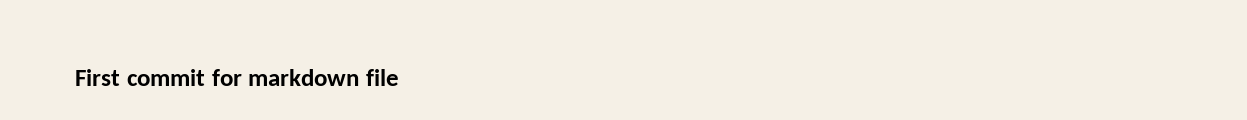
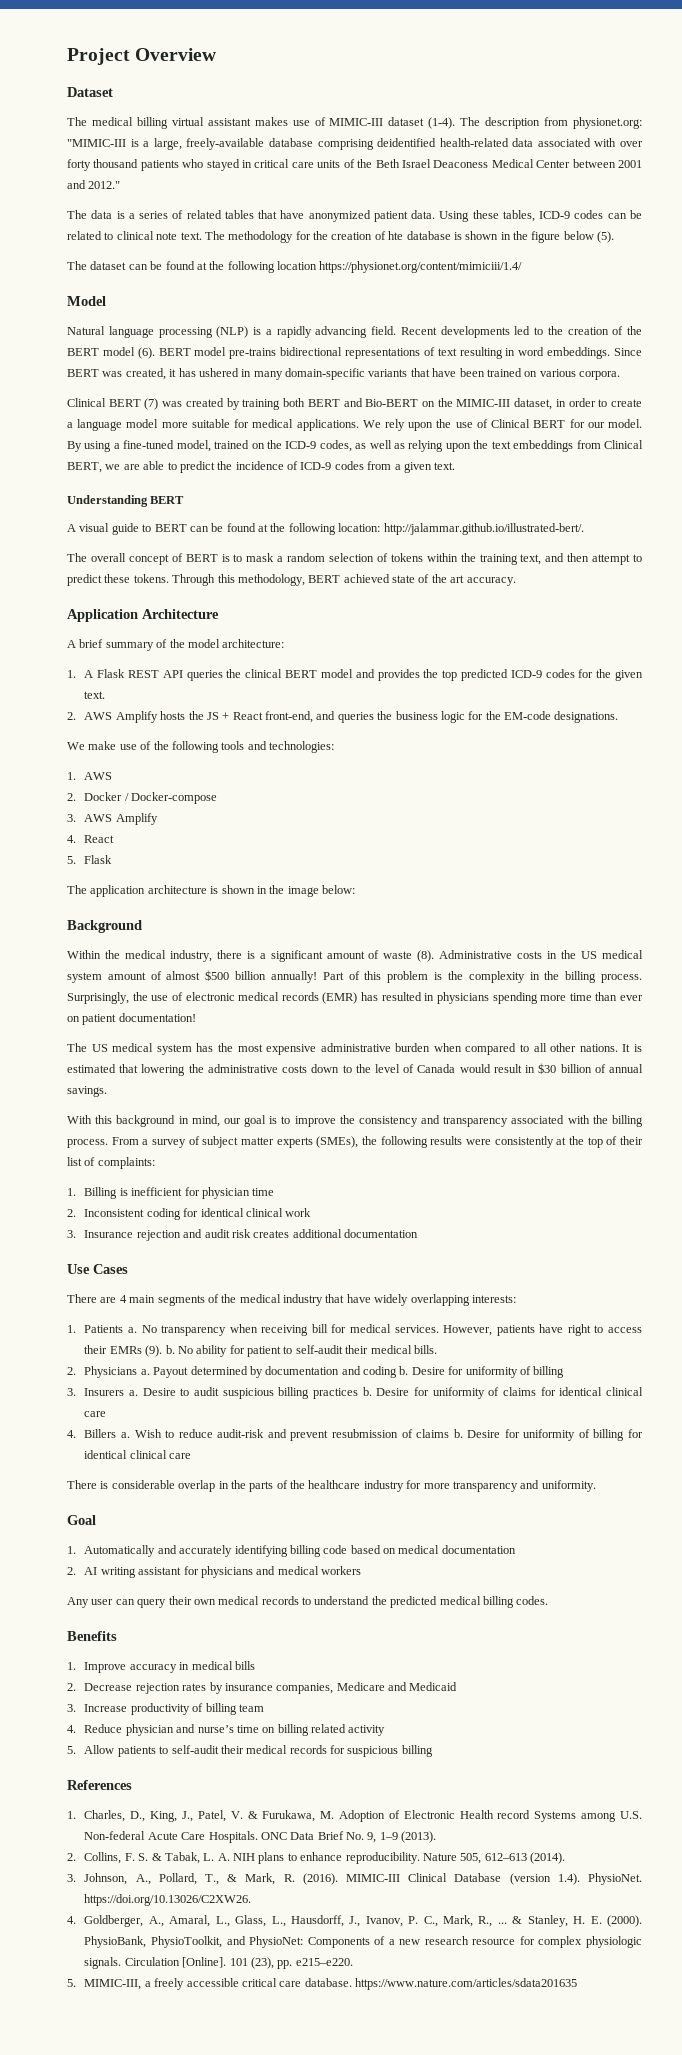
[75,69,399,86] First commit for markdown file -> [67,48,217,65] [67,87,113,97] [67,117,642,129] [67,138,643,150] [67,159,643,171] [67,180,121,189] [67,210,642,222] [67,231,615,243] [67,261,523,273] [67,296,106,306] [67,326,642,338] [67,347,642,359] [67,368,620,380] [67,398,642,410] [67,419,642,431] [67,440,644,452] [67,461,456,473] [67,495,185,507] [67,523,584,535] [67,553,642,565] [67,574,516,586] [67,609,219,622] [67,639,285,651] [67,669,643,681] [84,691,106,699] [67,711,619,723] [67,741,334,753] [67,772,113,780] [67,792,218,804] [67,813,158,825] [67,835,115,843] [67,855,113,864] [67,885,355,897] [67,920,142,933] [67,950,643,962] [67,970,642,983] [67,992,643,1004] [67,1013,196,1025] [67,1043,642,1055] [67,1063,643,1076] [67,1086,107,1097] [67,1115,643,1127] [67,1136,643,1148] [67,1157,155,1169] [67,1187,275,1199] [67,1208,312,1220] [67,1229,419,1241] [67,1264,128,1274] [67,1294,516,1306] [67,1324,642,1336] [84,1345,437,1357] [67,1366,565,1378] [67,1387,644,1399] [84,1411,107,1417] [67,1429,643,1441] [84,1450,192,1459] [67,1480,596,1492] [67,1515,96,1525] [67,1545,516,1557] [67,1566,362,1578] [67,1596,549,1608] [67,1631,117,1641] [67,1661,255,1673] [67,1682,458,1694] [67,1703,264,1715] [67,1724,386,1736] [67,1745,433,1757] [67,1780,132,1790] [67,1810,643,1822] [84,1831,437,1843] [67,1852,566,1864] [67,1873,642,1885] [84,1894,252,1906] [67,1915,642,1927] [84,1936,642,1948] [84,1957,353,1969] [67,1978,578,1990] Project Overview // Dataset // The medical billing virtual assistant makes use of MIMIC-III dataset (1-4). The description from physionet.org: "MIMIC-III is a large, freely-available database comprising deidentified health-related data associated with over forty thousand patients who stayed in critical care units of the Beth Israel Deaconess Medical Center between 2001 and 2012." // The data is a series of related tables that have anonymized patient data. Using these tables, ICD-9 codes can be related to clinical note text. The methodology for the creation of hte database is shown in the figure below (5). // The dataset can be found at the following location https://physionet.org/content/mimiciii/1.4/ // Model // Natural language processing (NLP) is a rapidly advancing field. Recent developments led to the creation of the BERT model (6). BERT model pre-trains bidirectional representations of text resulting in word embeddings. Since BERT was created, it has ushered in many domain-specific variants that have been trained on various corpora. // Clinical BERT (7) was created by training both BERT and Bio-BERT on the MIMIC-III dataset, in order to create a language model more suitable for medical applications. We rely upon the use of Clinical BERT for our model. By using a fine-tuned model, trained on the ICD-9 codes, as well as relying upon the text embeddings from Clinical BERT, we are able to predict the incidence of ICD-9 codes from a given text. // Understanding BERT // A visual guide to BERT can be found at the following location: http://jalammar.github.io/illustrated-bert/. // The overall concept of BERT is to mask a random selection of tokens within the training text, and then attempt to predict these tokens. Through this methodology, BERT achieved state of the art accuracy. // Application Architecture // A brief summary of the model architecture: // 1. A Flask REST API queries the clinical BERT model and provides the top predicted ICD-9 codes for the given text. // 2. AWS Amplify hosts the JS + React front-end, and queries the business logic for the EM-code designations. // We make use of the following tools and technologies: // 1. AWS // 2. Docker / Docker-compose // 3. AWS Amplify // 4. React // 5. Flask // The application architecture is shown in the image below: // Background // Within the medical industry, there is a significant amount of waste (8). Administrative costs in the US medical system amount of almost $500 billion annually! Part of this problem is the complexity in the billing process. Surprisingly, the use of electronic medical records (EMR) has resulted in physicians spending more time than ever on patient documentation! // The US medical system has the most expensive administrative burden when compared to all other nations. It is estimated that lowering the administrative costs down to the level of Canada would result in $30 billion of annual savings. // With this background in mind, our goal is to improve the consistency and transparency associated with the billing process. From a survey of subject matter experts (SMEs), the following results were consistently at the top of their list of complaints: // 1. Billing is inefficient for physician time // 2. Inconsistent coding for identical clinical work // 3. Insurance rejection and audit risk creates additional documentation // Use Cases // There are 4 main segments of the medical industry that have widely overlapping interests: // 1. Patients a. No transparency when receiving bill for medical services. However, patients have right to access their EMRs (9). b. No ability for patient to self-audit their medical bills. // 2. Physicians a. Payout determined by documentation and coding b. Desire for uniformity of billing // 3. Insurers a. Desire to audit suspicious billing practices b. Desire for uniformity of claims for identical clinical care // 4. Billers a. Wish to reduce audit-risk and prevent resubmission of claims b. Desire for uniformity of billing for identical clinical care // There is considerable overlap in the parts of the healthcare industry for more transparency and uniformity. // Goal // 1. Automatically and accurately identifying billing code based on medical documentation // 2. AI writing assistant for physicians and medical workers // Any user can query their own medical records to understand the predicted medical billing codes. // Benefits // 1. Improve accuracy in medical bills // 2. Decrease rejection rates by insurance companies, Medicare and Medicaid // 3. Increase productivity of billing team // 4. Reduce physician and nurse’s time on billing related activity // 5. Allow patients to self-audit their medical records for suspicious billing // References // 1. Charles, D., King, J., Patel, V. & Furukawa, M. Adoption of Electronic Health record Systems among U.S. Non-federal Acute Care Hospitals. ONC Data Brief No. 9, 1–9 (2013). // 2. Collins, F. S. & Tabak, L. A. NIH plans to enhance reproducibility. Nature 505, 612–613 (2014). // 3. Johnson, A., Pollard, T., & Mark, R. (2016). MIMIC-III Clinical Database (version 1.4). PhysioNet. https://doi.org/10.13026/C2XW26. // 4. Goldberger, A., Amaral, L., Glass, L., Hausdorff, J., Ivanov, P. C., Mark, R., ... & Stanley, H. E. (2000). PhysioBank, PhysioToolkit, and PhysioNet: Components of a new research resource for complex physiologic signals. Circulation [Online]. 101 (23), pp. e215–e220. // 5. MIMIC-III, a freely accessible critical care database. https://www.nature.com/articles/sdata201635

